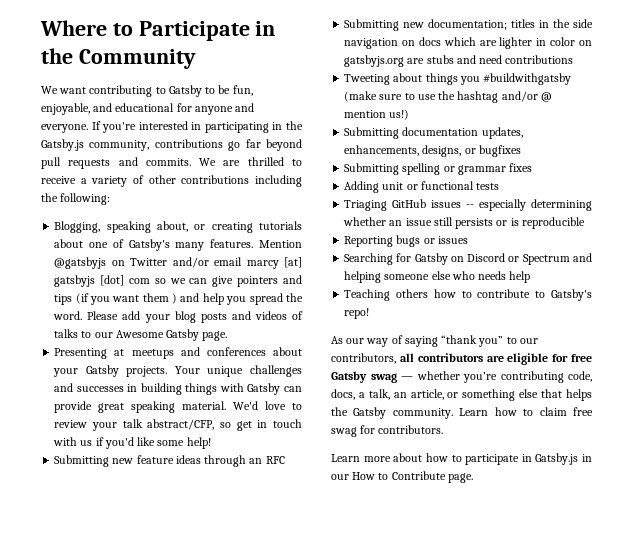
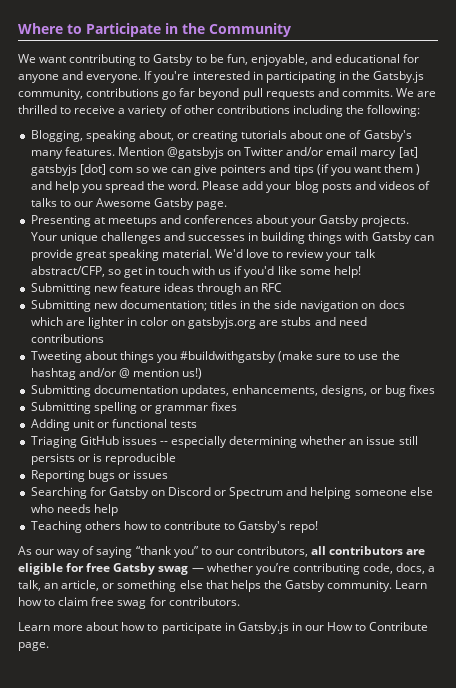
[478,145,521,157] bugfixes -> [385,385,436,397] bug fixes

